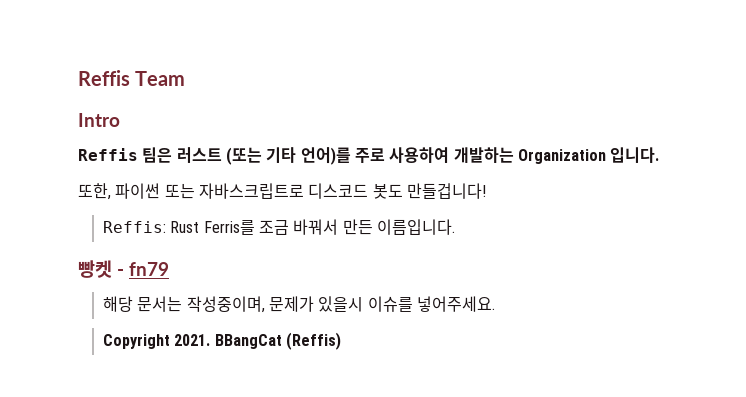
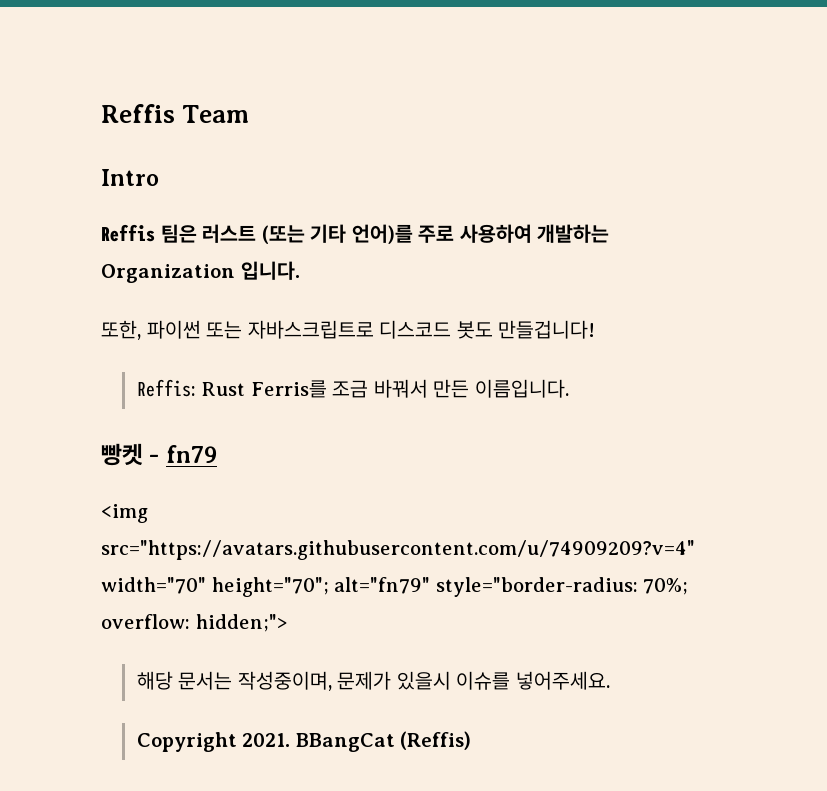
(169, 269) none -> [101,504,148,523] [101,540,695,560] [101,577,689,597] [101,614,287,632] // <img src="https://avatars.githubusercontent.com/u/74909209?v=4" width="70" height="70"; alt="fn79" style="border-radius: 70%; overflow: hidden;">

